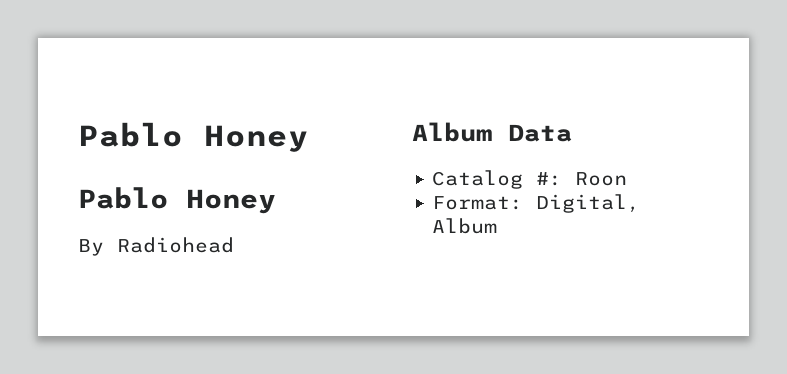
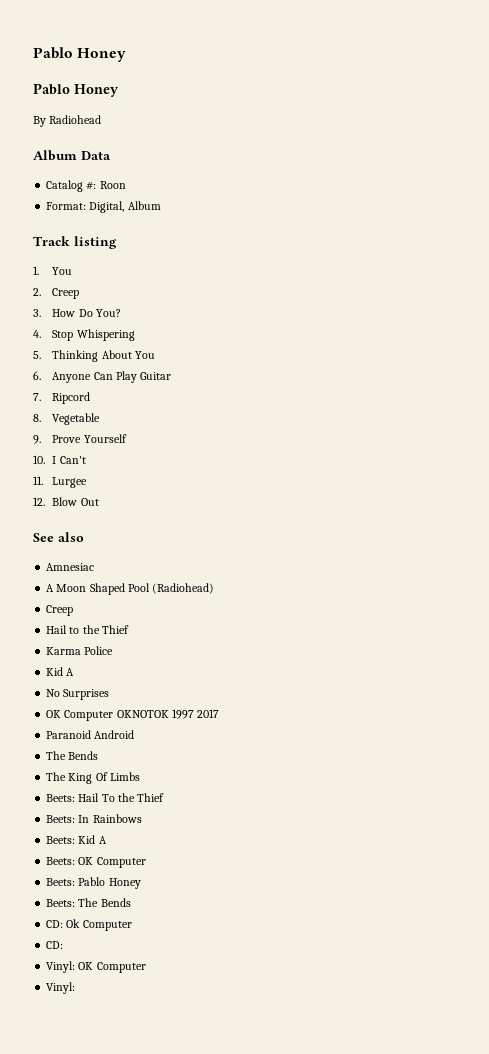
(498, 226) none -> [33,236,117,249] [33,266,73,275] [33,288,80,299] [33,309,121,317] [33,329,135,341] [33,350,155,362] [33,371,172,383] [33,392,91,404] [33,413,101,425] [33,434,127,444] [33,455,86,464] [33,476,88,488] [33,497,99,506] [33,532,84,542] [46,563,95,571] [46,583,215,595] [46,605,74,616] [46,625,129,634] [46,646,114,655] [46,667,75,676] [46,689,110,700] [46,709,220,721] [46,730,135,739] [46,751,99,760] [46,772,140,784] [46,793,165,802] [46,814,142,823] [46,835,107,844] [46,857,146,868] [46,877,141,889] [46,898,131,907] [46,919,132,931] [46,941,64,949] [46,961,146,973] [46,982,76,994] // Track listing // 1. You // 2. Creep // 3. How Do You? // 4. Stop Whispering // 5. Thinking About You // 6. Anyone Can Play Guitar // 7. Ripcord // 8. Vegetable // 9. Prove Yourself // 10. I Can't // 11. Lurgee // 12. Blow Out // See also // Amnesiac // A Moon Shaped Pool (Radiohead) // Creep // Hail to the Thief // Karma Police // Kid A // No Surprises // OK Computer OKNOTOK 1997 2017 // Paranoid Android // The Bends // The King Of Limbs // Beets: Hail To the Thief // Beets: In Rainbows // Beets: Kid A // Beets: OK Computer // Beets: Pablo Honey // Beets: The Bends // CD: Ok Computer // CD: // Vinyl: OK Computer // Vinyl:

